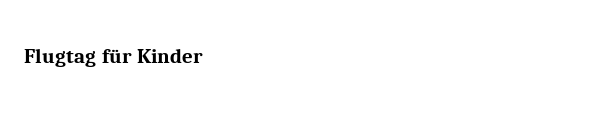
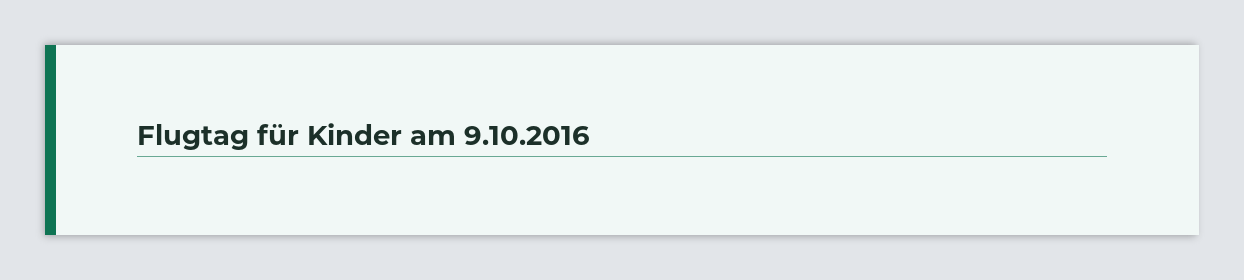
(204, 55) none -> [410,126,590,145] am 9.10.2016

